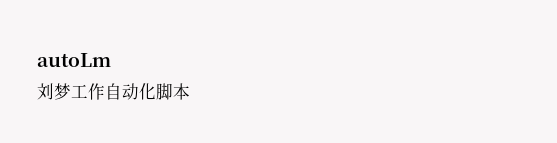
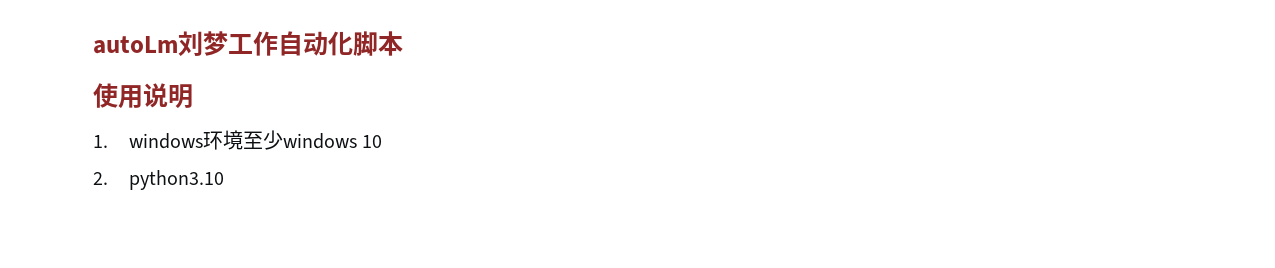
(111, 60) // -> (178, 45) none
(190, 91) none -> [93,83,193,109] [93,130,383,150] [93,170,225,190] // 使用说明 // 1. windows环境至少windows 10 // 2. python3.10

